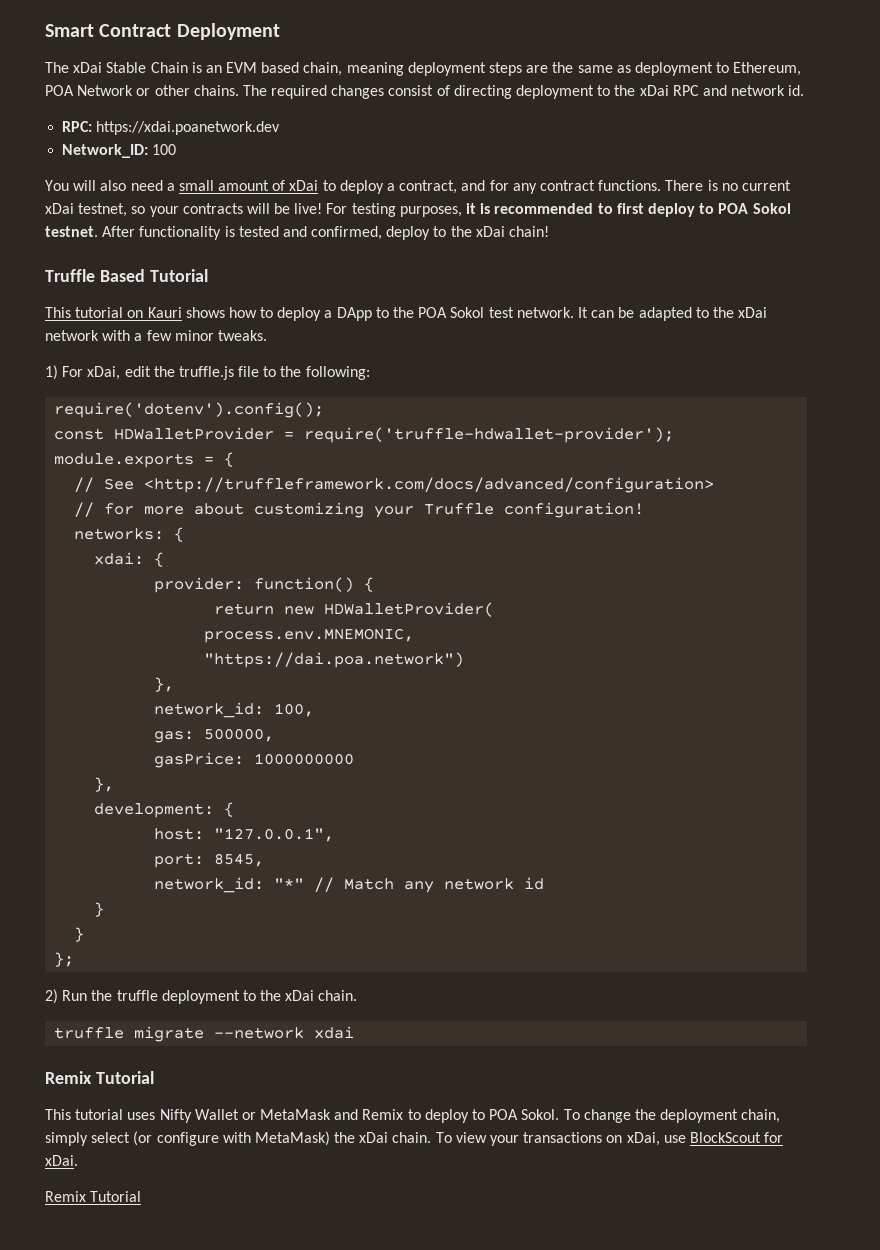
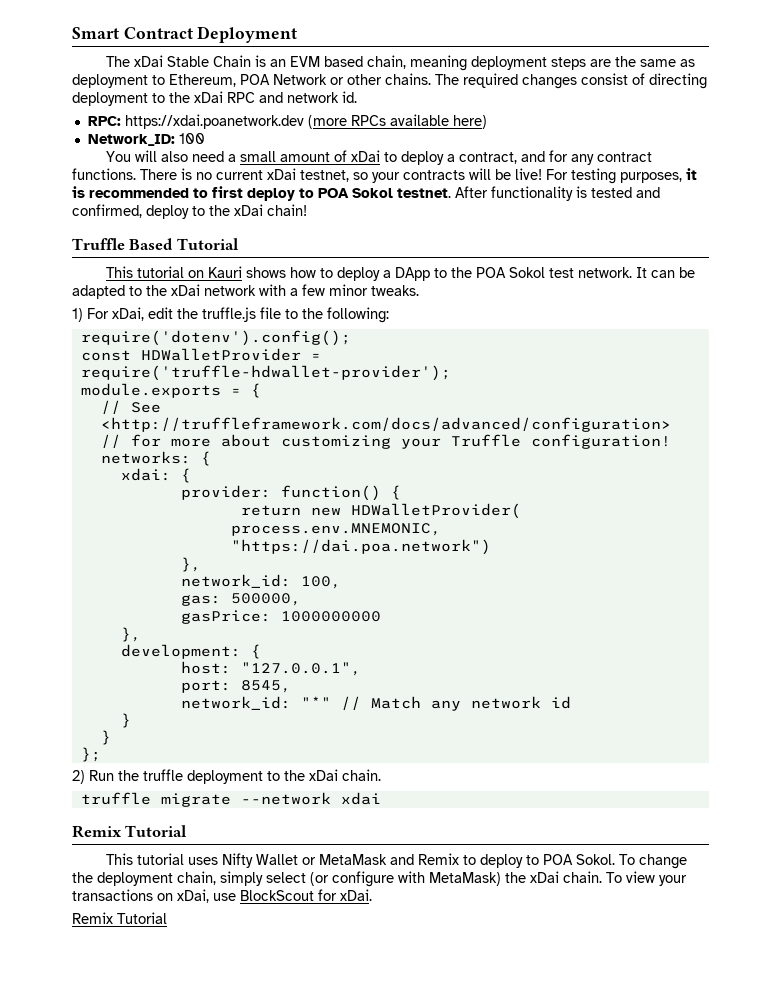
(281, 128) none -> [307,114,487,129] (more RPCs available here)

